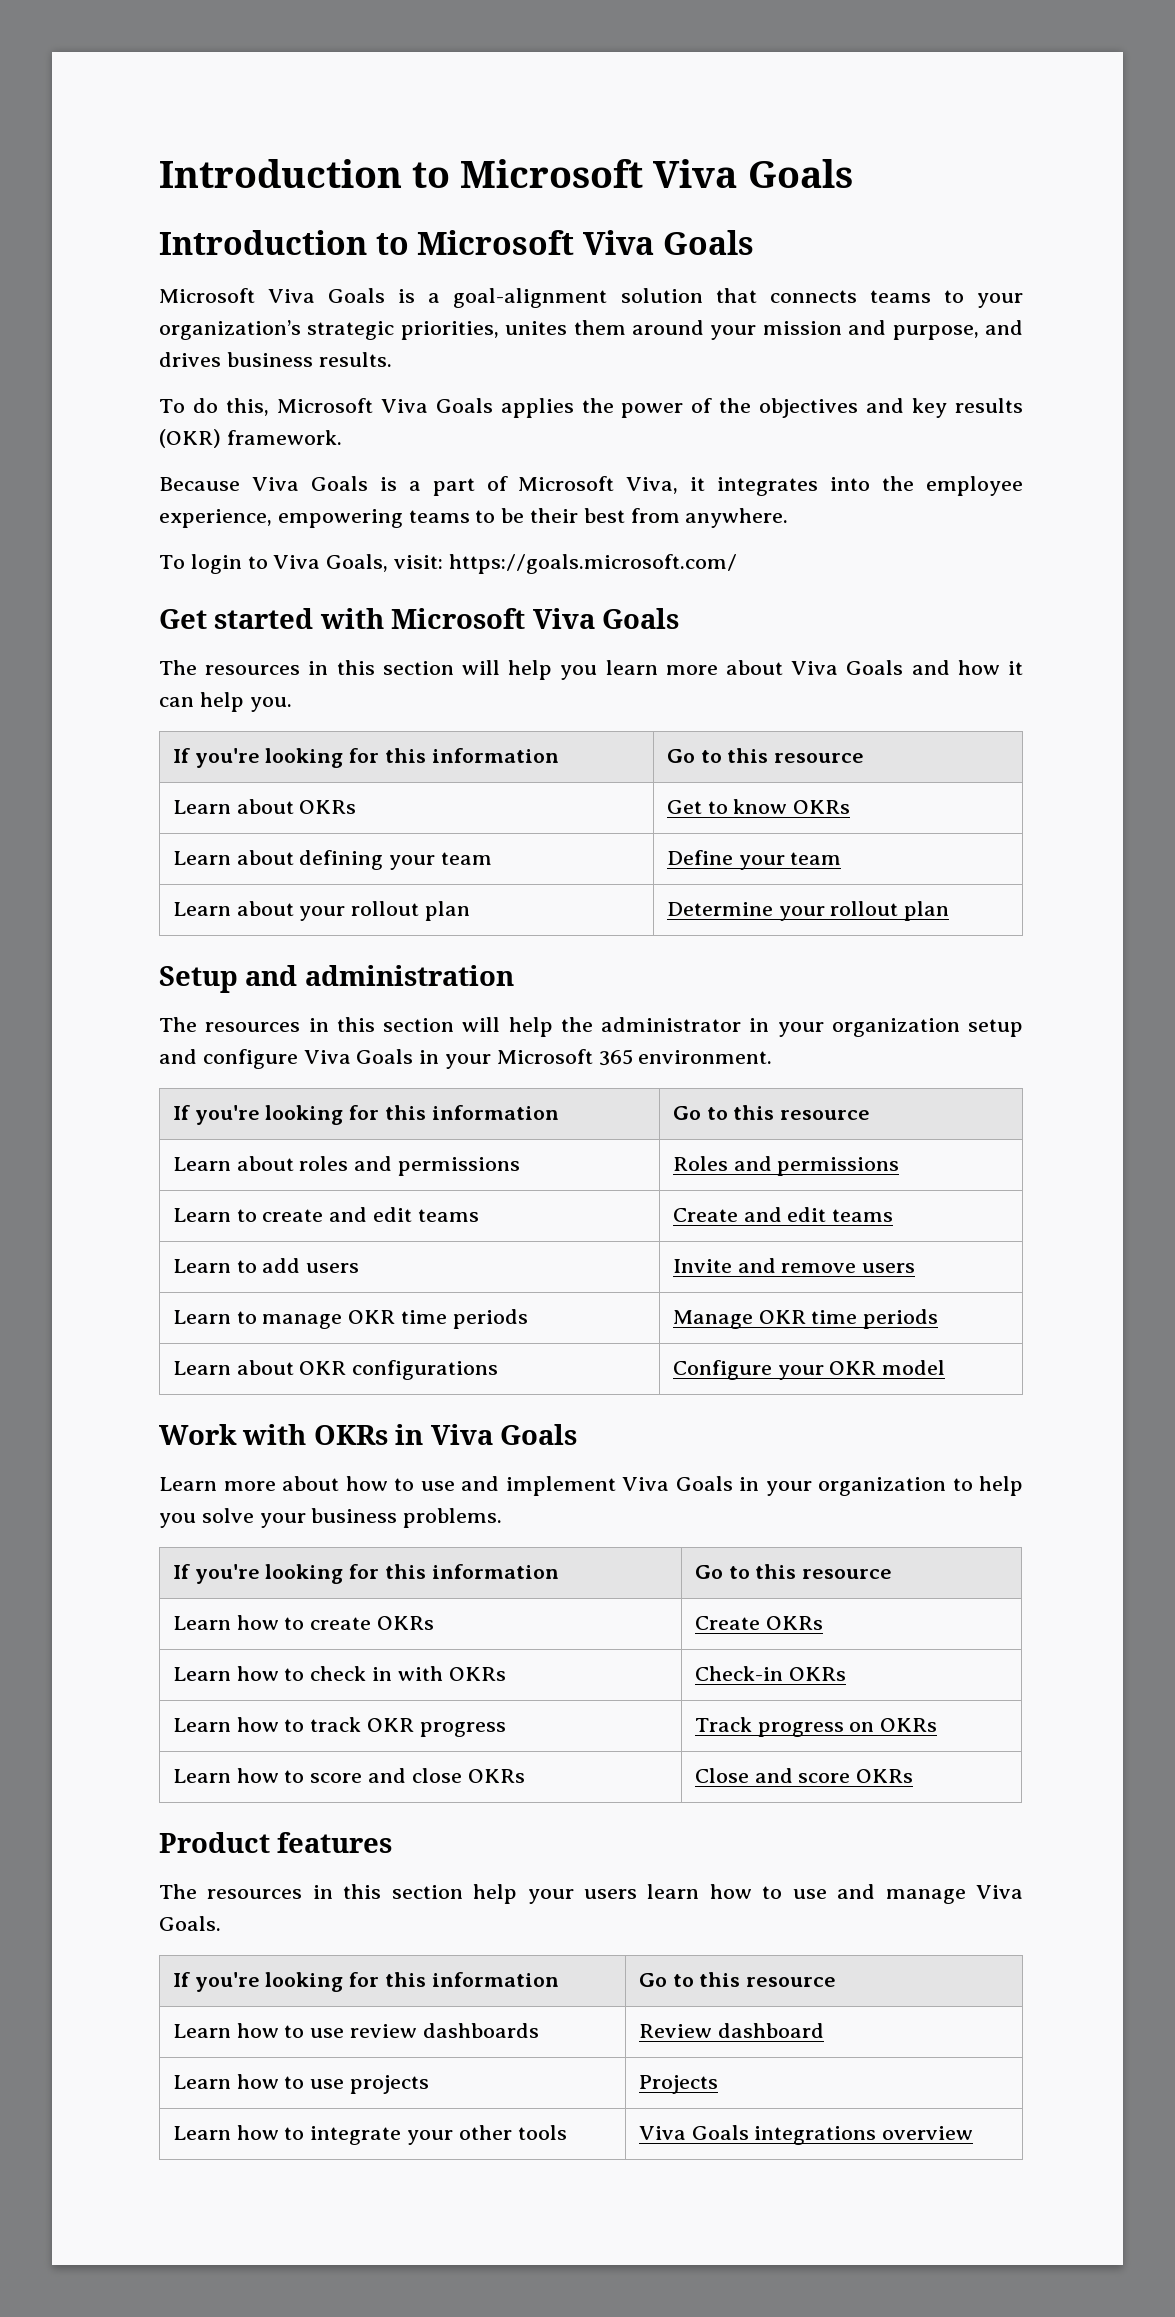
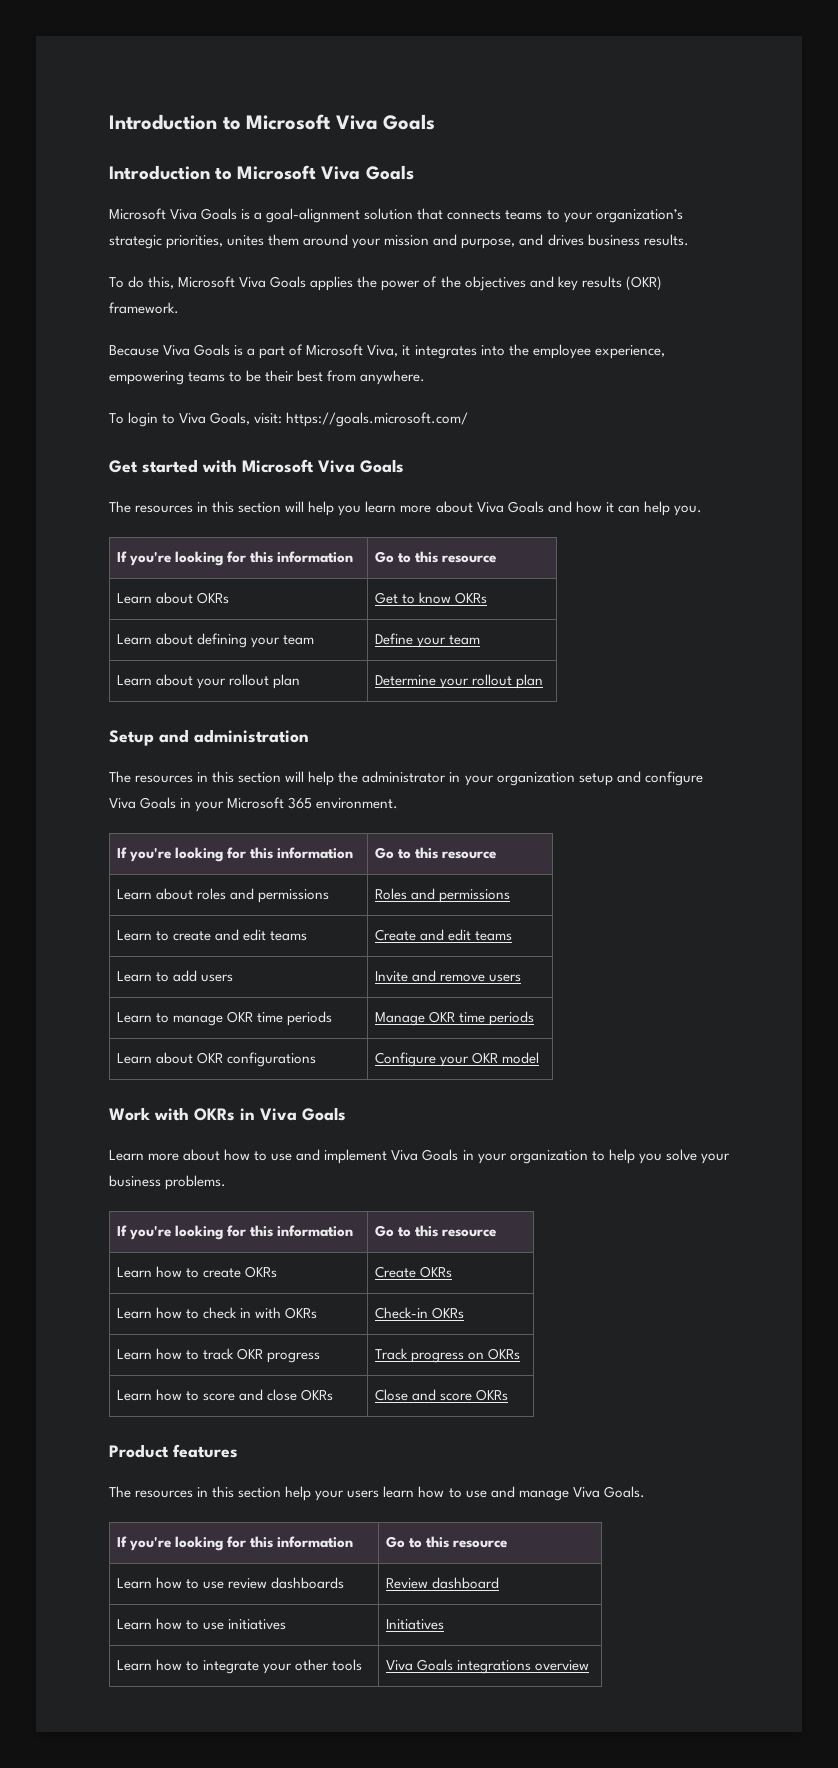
[349,2075,429,2094] [638,2075,718,2094] projects | Projects -> [228,1619,287,1630] [385,1619,444,1630] initiatives | Initiatives

